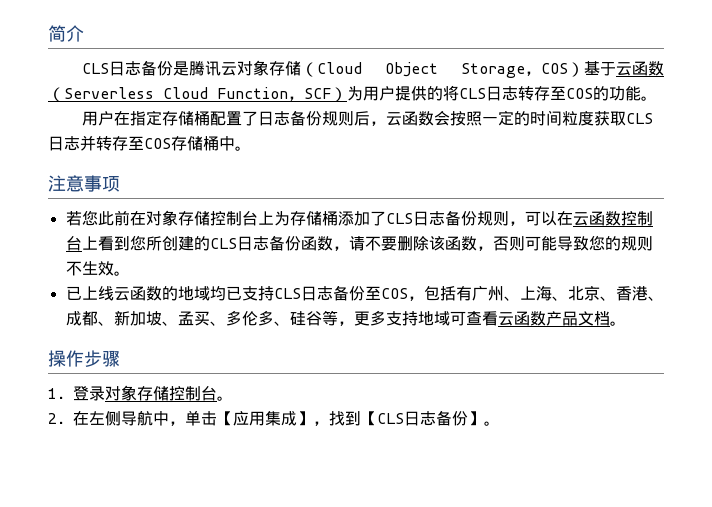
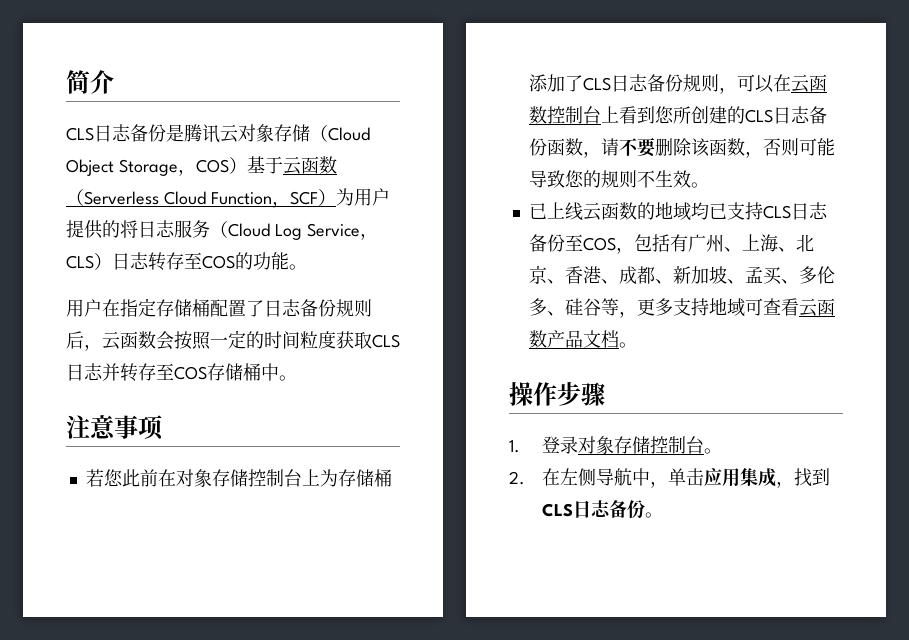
[459,88,486,99] CLS -> [138,220,378,240] [66,253,112,270] 日志服务（Cloud Log Service，CLS）
[217,411,233,426] 【 -> (705, 477) none
[297,410,484,426] 】，找到【CLS日志备份】 -> [776,468,831,488] [542,500,646,519] ，找到CLS日志备份

